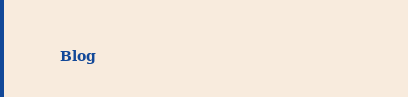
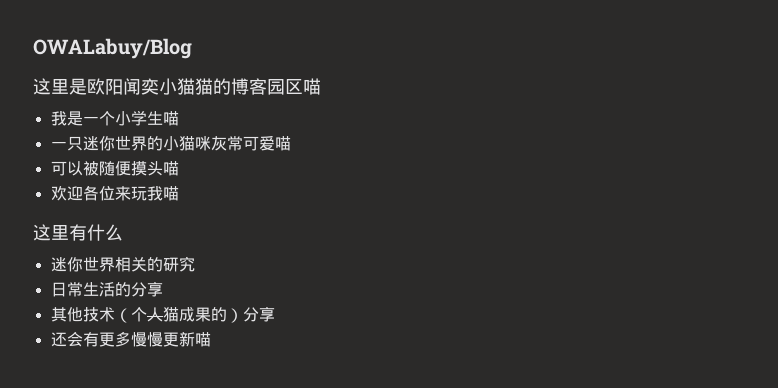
[60,50,96,64] Blog -> [33,38,192,59] [33,78,321,95] [50,110,179,126] [50,136,291,151] [50,161,179,176] [50,185,179,201] [33,224,123,241] [50,256,195,272] [50,282,163,297] [50,307,275,323] [50,331,211,347] OWALabuy/Blog // 这里是欧阳闻奕小猫猫的博客园区喵 // 我是一个小学生喵 // 一只迷你世界的小猫咪灰常可爱喵 // 可以被随便摸头喵 // 欢迎各位来玩我喵 // 这里有什么 // 迷你世界相关的研究 // 日常生活的分享 // 其他技术（个人猫成果的）分享 // 还会有更多慢慢更新喵

